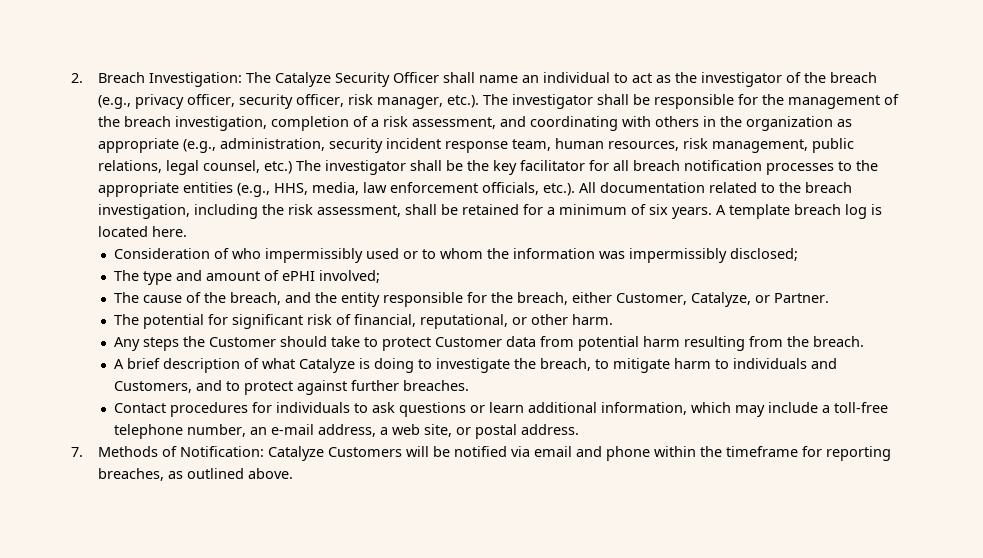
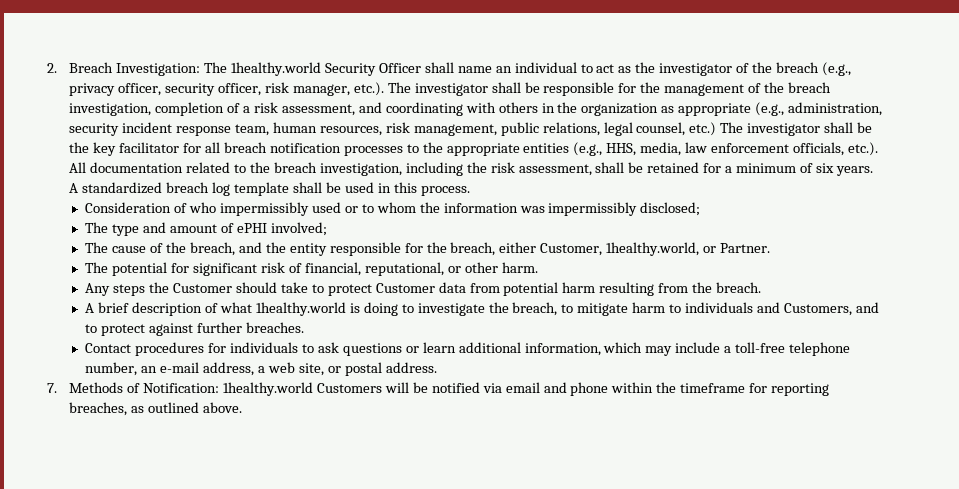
[274,72,331,87] Catalyze -> [231,62,322,76] 1healthy.world
[728,204,790,219] template -> [82,182,163,194] standardized
[870,204,882,215] [97,226,187,237] is located here. -> [234,182,470,196] template shall be used in this process.
[690,292,751,307] Catalyze, -> [606,242,700,256] 1healthy.world,
[298,358,355,373] Catalyze -> [255,302,346,316] 1healthy.world
[267,446,324,461] Catalyze -> [223,382,314,396] 1healthy.world

